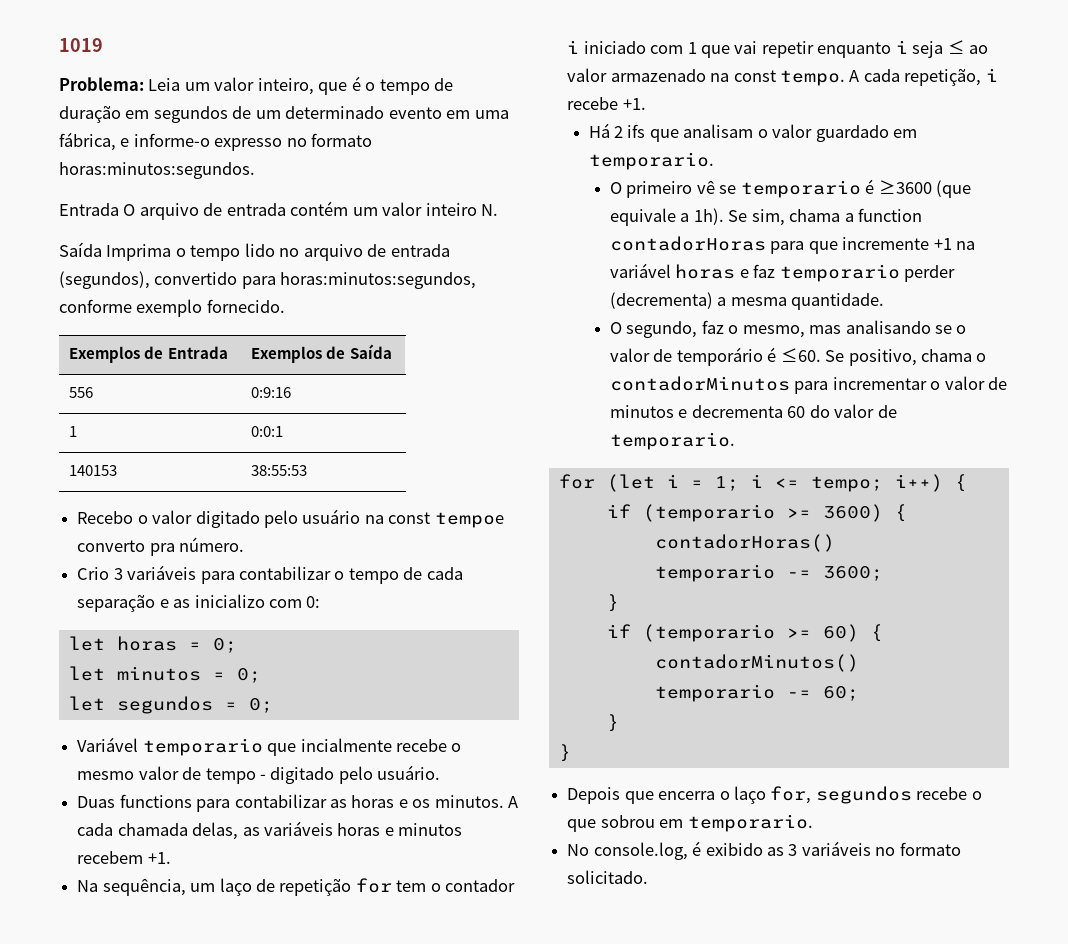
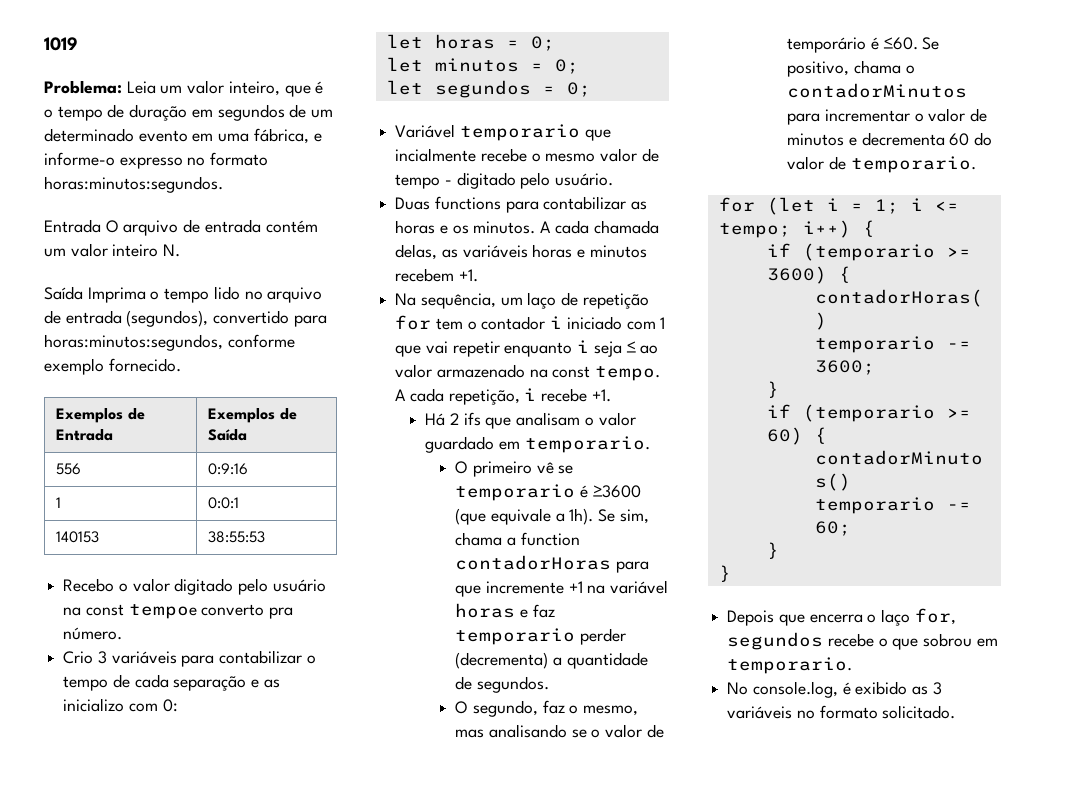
[730,293,885,310] mesma quantidade. -> [566,652,648,669] [455,676,549,693] quantidade de segundos.

